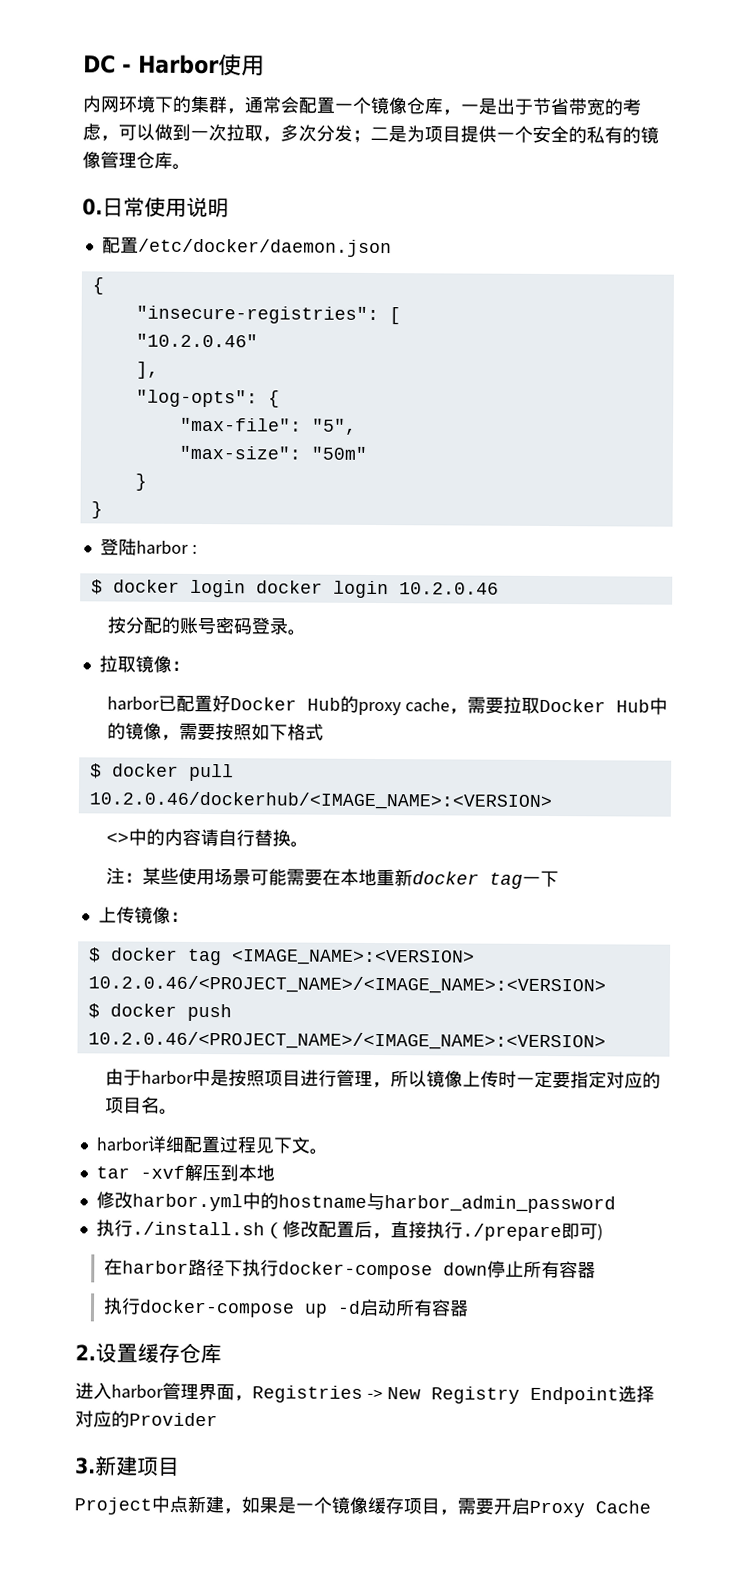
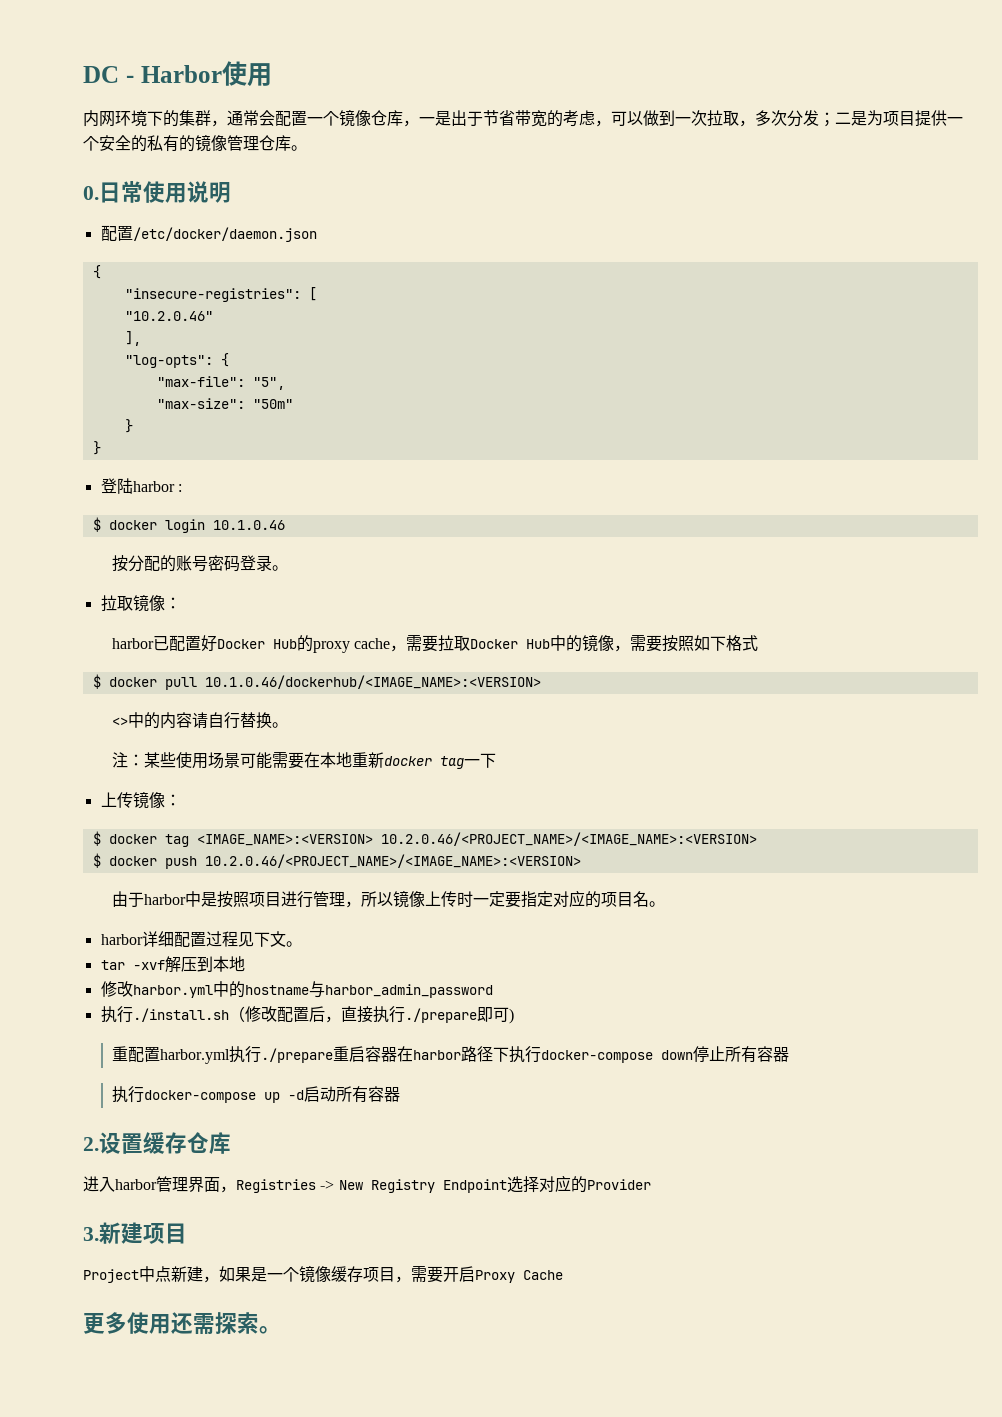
[255,580,499,599] docker login 10.2.0.46 -> [212,520,285,530] 10.1.0.46
[88,791,552,811] 10.2.0.46/dockerhub/<IMAGE_NAME>:<VERSION> -> [204,675,541,689] 10.1.0.46/dockerhub/<IMAGE_NAME>:<VERSION>
(603, 1232) none -> [111,1046,397,1064] 重配置harbor.yml执行./prepare重启容器
(651, 1507) none -> [83,1312,281,1335] // 更多使用还需探索。

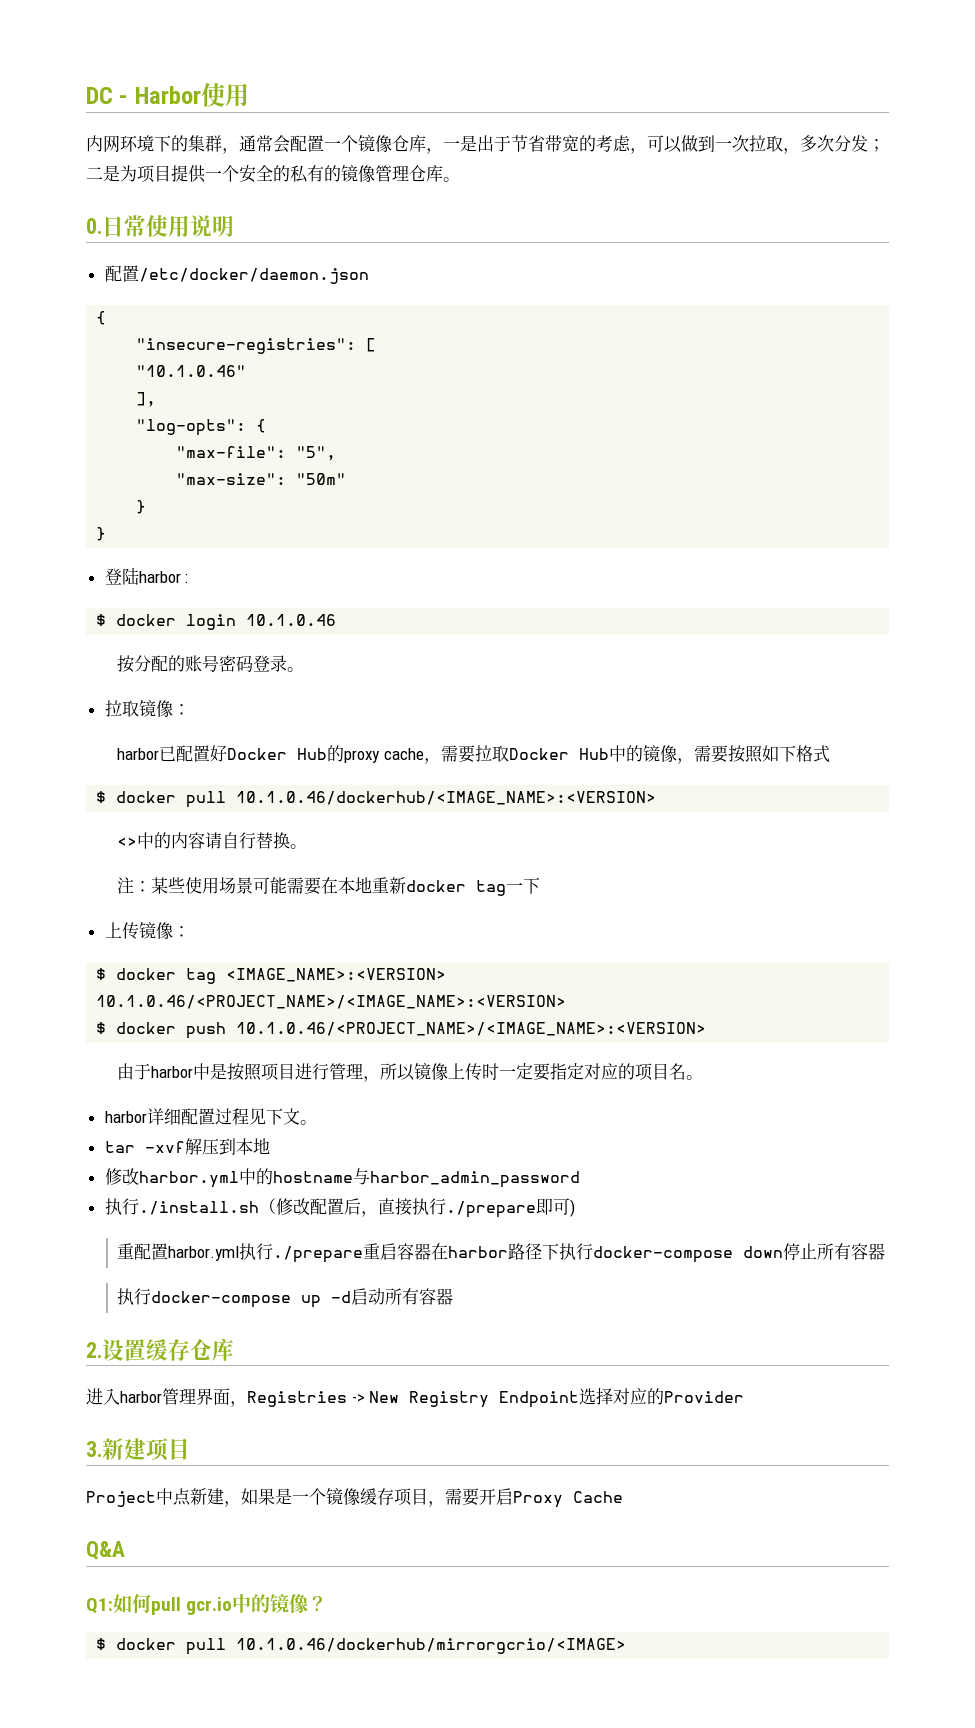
[124,311,213,321] "10.2.0.46" -> [136,365,247,377] "10.1.0.46"
[380,832,757,846] 10.2.0.46/<PROJECT_NAME>/<IMAGE_NAME>:<VERSION> -> [96,995,567,1009] 10.1.0.46/<PROJECT_NAME>/<IMAGE_NAME>:<VERSION>
[204,854,581,868] 10.2.0.46/<PROJECT_NAME>/<IMAGE_NAME>:<VERSION> -> [236,1022,707,1036] 10.1.0.46/<PROJECT_NAME>/<IMAGE_NAME>:<VERSION>
[83,1312,281,1335] 更多使用还需探索。 -> [86,1541,125,1560] [86,1594,328,1615] [96,1638,627,1655] Q&A // Q1:如何pull gcr.io中的镜像？ // $ docker pull 10.1.0.46/dockerhub/mirrorgcrio/<IMAGE>

